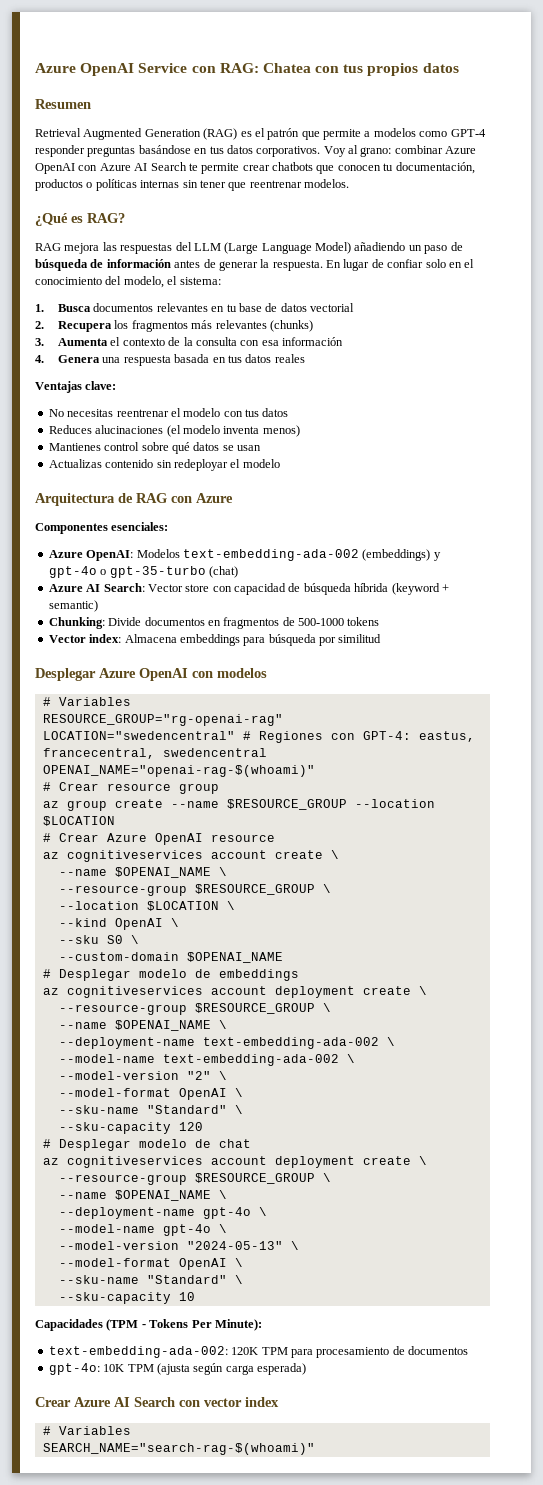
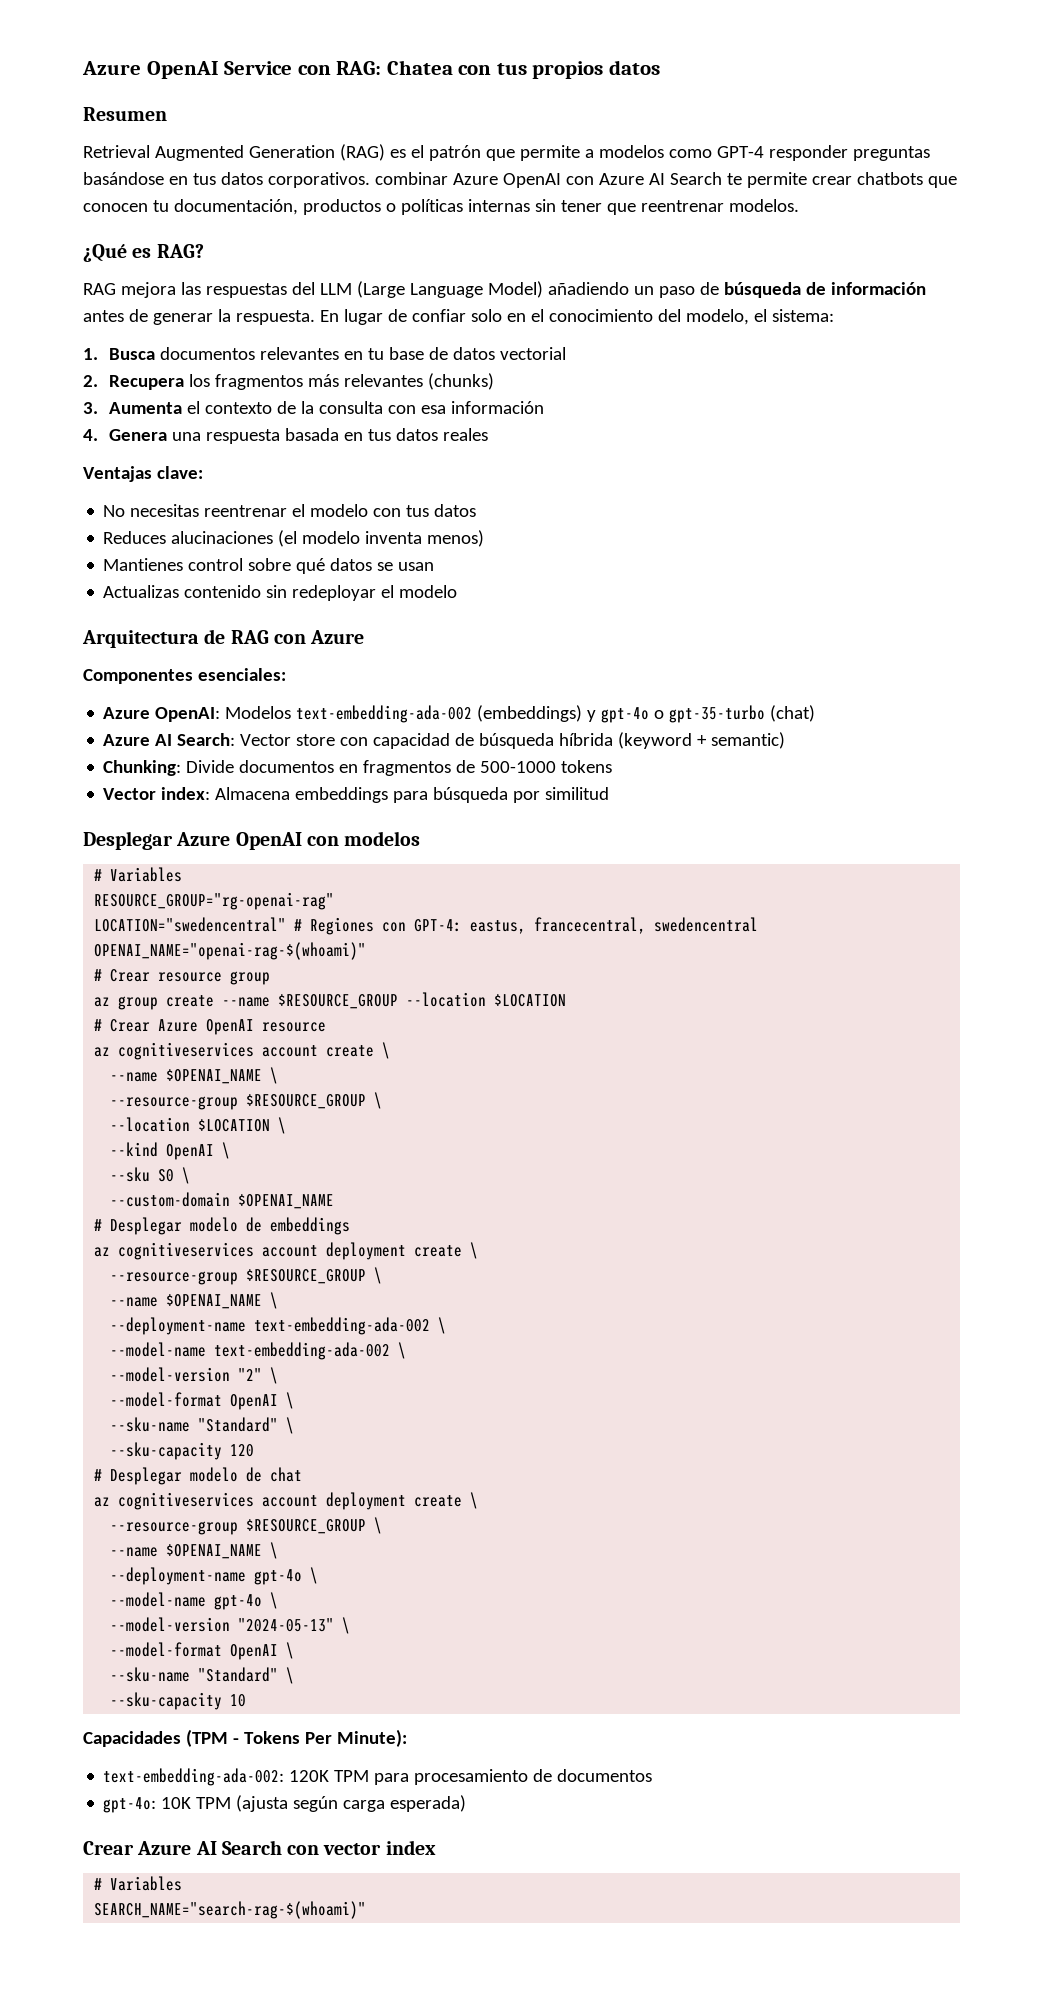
[323,145,392,157] Voy al grano: -> (370, 180) none

